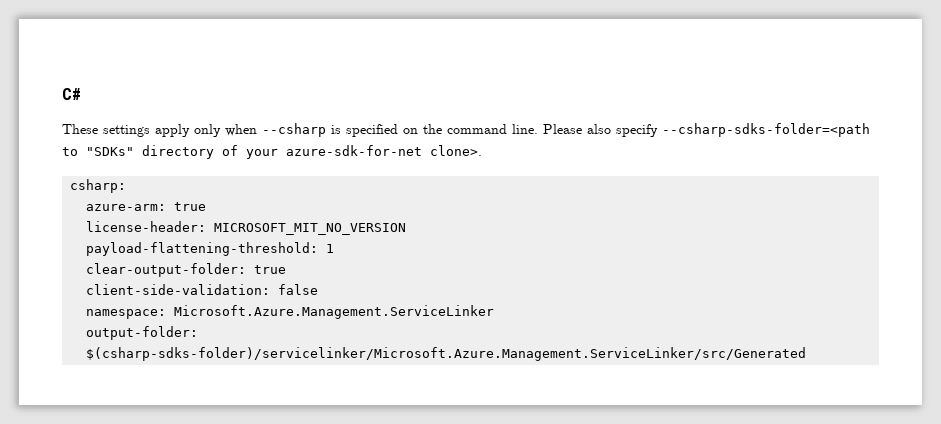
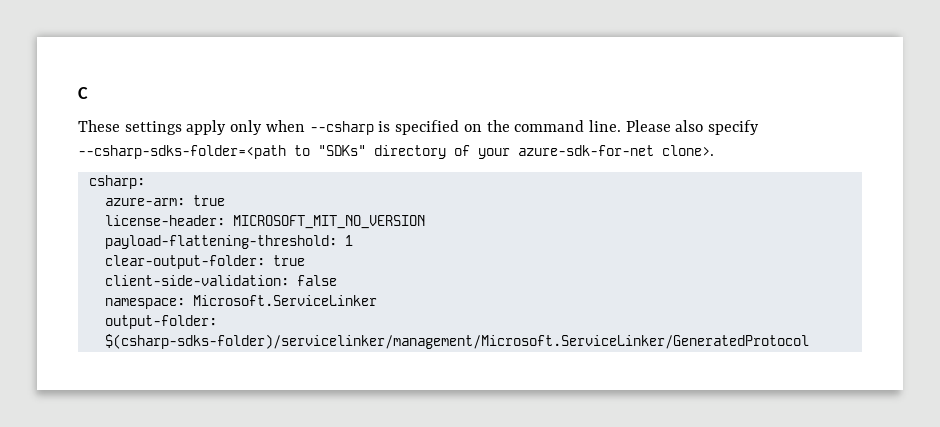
[62,88,81,100] C# -> [78,87,88,99] C
[174,305,495,319] Microsoft.Azure.Management.ServiceLinker -> [192,295,377,306] Microsoft.ServiceLinker
[86,347,807,361] $(csharp-sdks-folder)/servicelinker/Microsoft.Azure.Management.ServiceLinker/src/Generated -> [104,334,809,349] $(csharp-sdks-folder)/servicelinker/management/Microsoft.ServiceLinker/GeneratedProtocol

